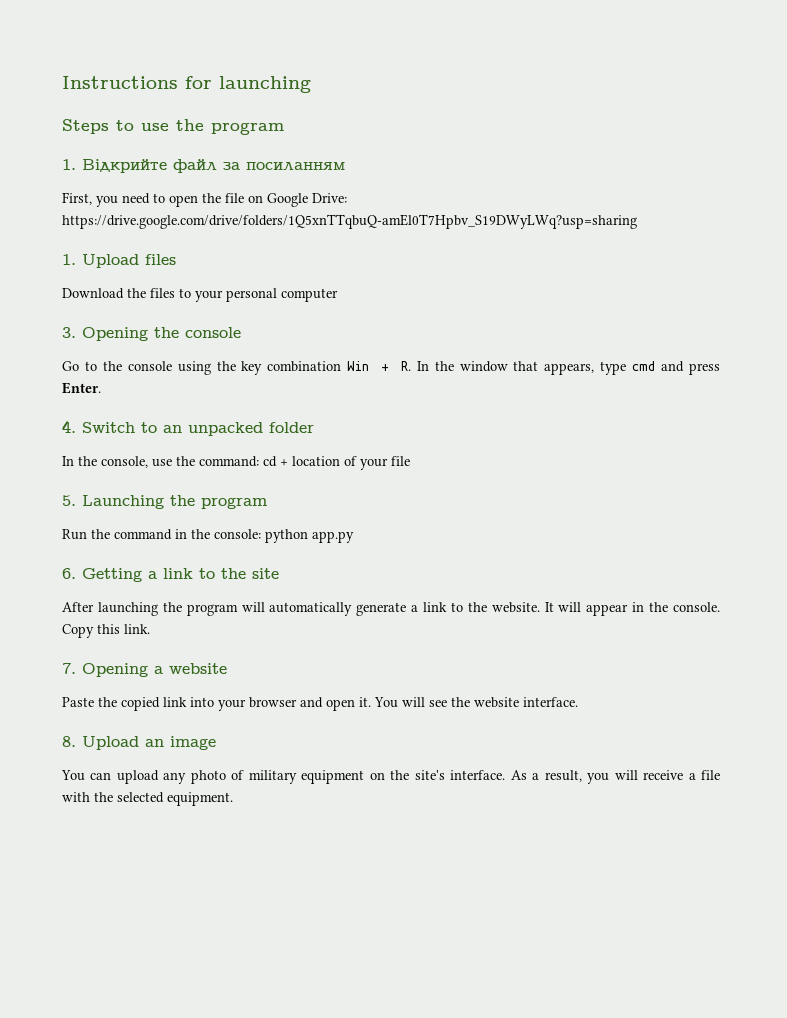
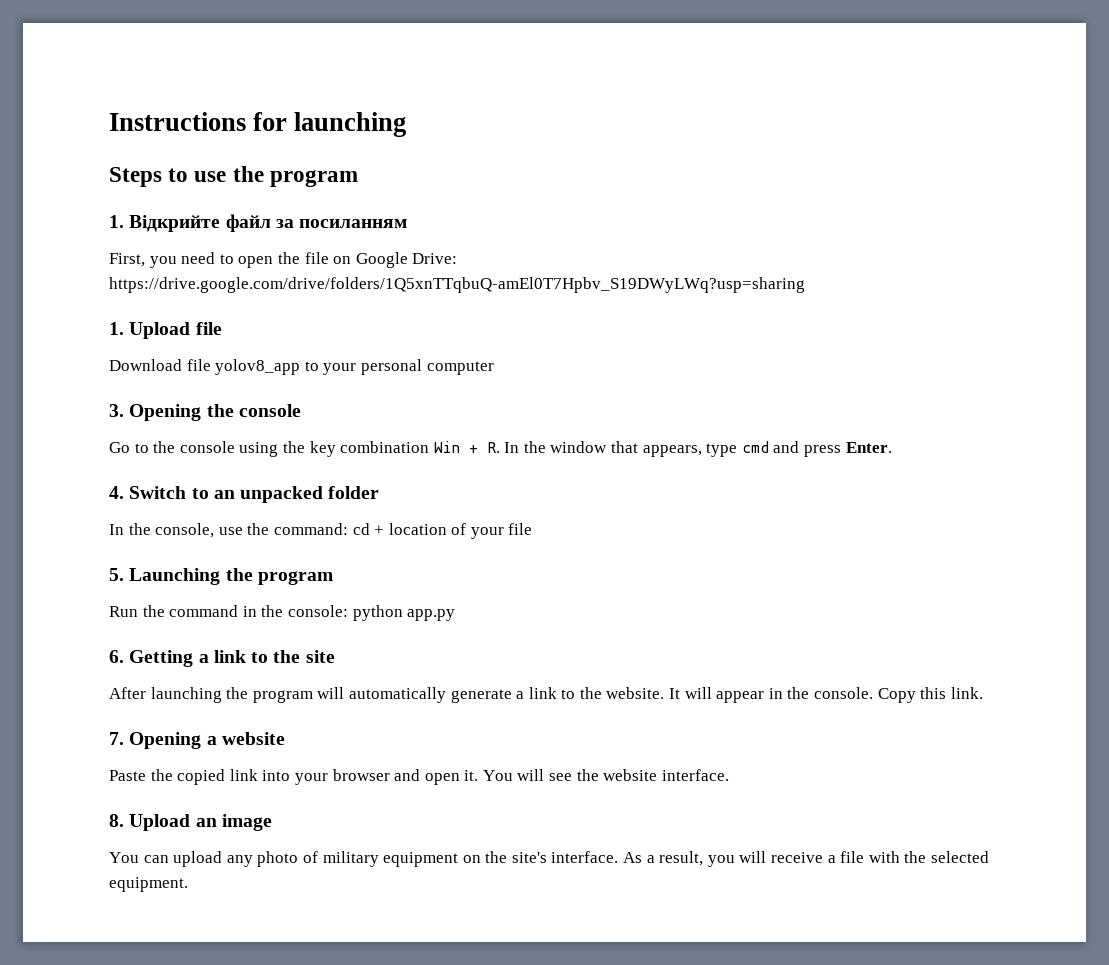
[145,254,176,265] files -> [195,322,222,335] file
[127,288,175,298] the files -> [186,359,301,375] file yolov8_app

